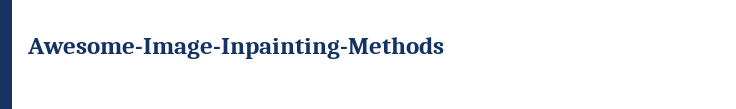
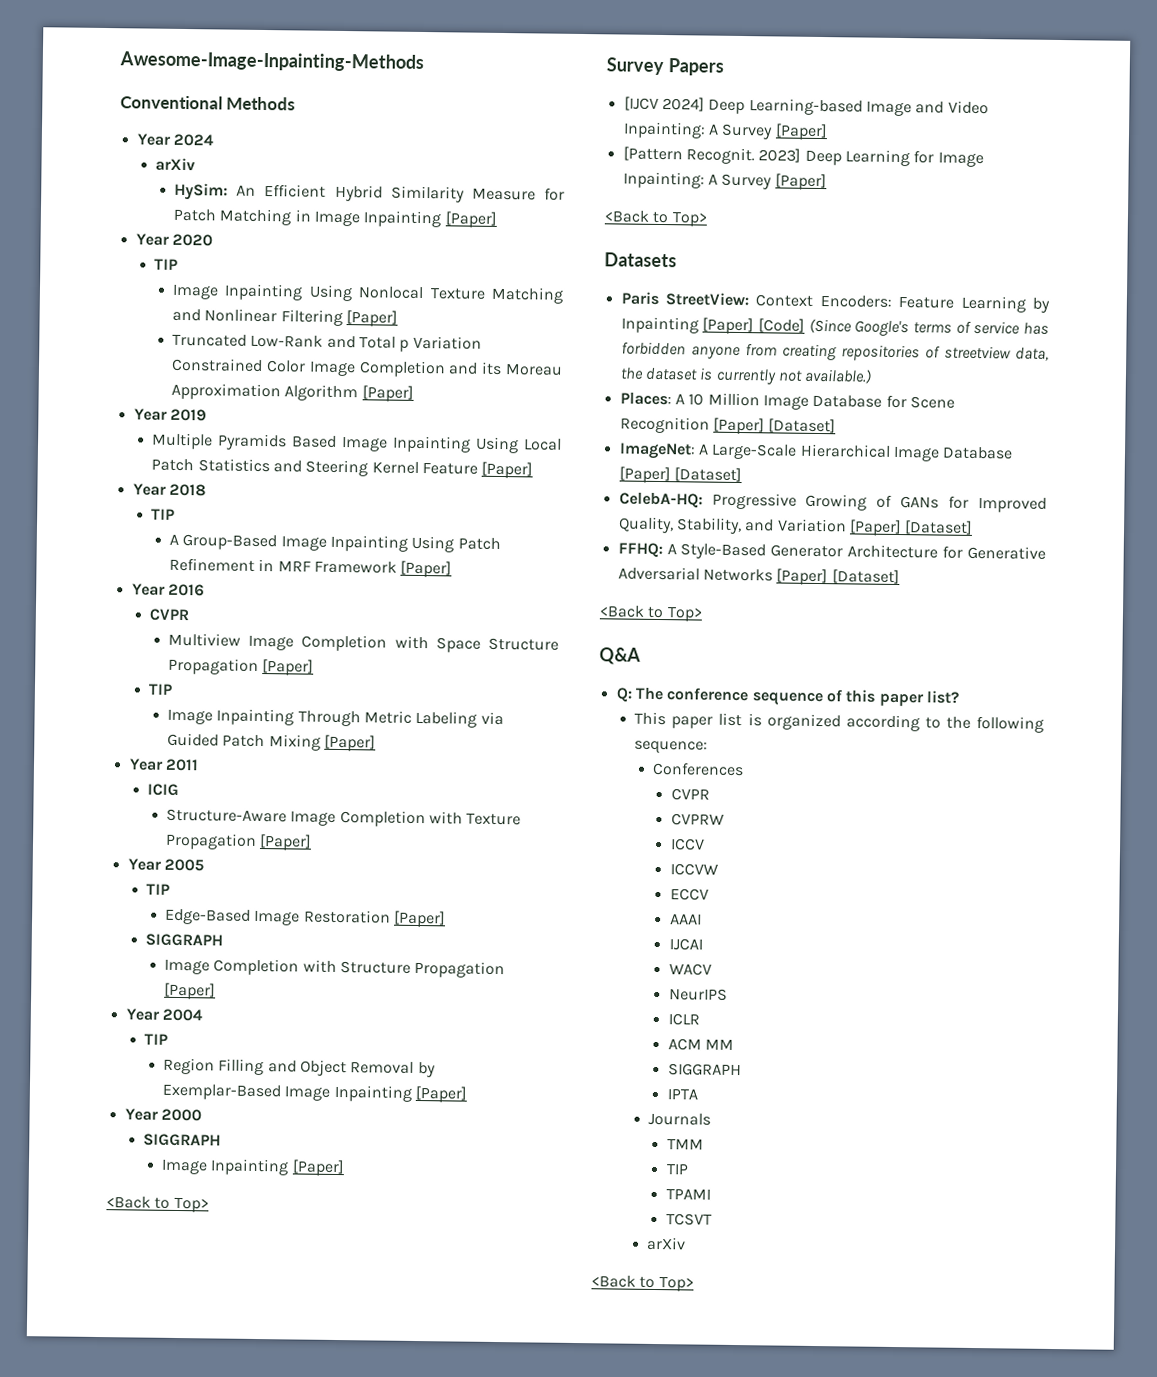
(444, 48) none -> [120,95,296,111] [136,133,214,147] [155,157,197,172] [174,182,566,203] [173,208,497,228] [135,233,213,247] [154,258,179,270] [172,283,564,304] [172,308,399,327] [172,333,482,352] [171,357,563,378] [171,382,414,402] [133,408,207,422] [151,432,563,454] [151,458,534,479] [132,483,206,497] [151,508,176,520] [169,533,501,553] [169,557,453,578] [131,583,205,597] [149,608,190,622] [168,632,560,653] [168,657,315,676] [148,683,174,695] [167,708,504,728] [167,732,377,752] [128,758,199,772] [147,783,180,796] [166,808,522,828] [165,832,313,851] [127,858,204,872] [146,883,171,895] [165,908,447,928] [145,933,224,947] [164,958,506,979] [164,982,217,1000] [125,1008,203,1022] [144,1033,169,1045] [163,1057,436,1078] [162,1083,468,1103] [124,1108,202,1122] [143,1133,222,1147] [161,1158,345,1177] [106,1196,209,1213] [606,57,724,76] [623,96,989,117] [622,121,828,141] [622,146,984,168] [622,171,827,191] [604,210,708,227] [604,252,677,268] [620,291,1050,313] [620,316,1049,337] [620,341,1049,362] [619,367,873,385] [619,392,955,410] [619,416,837,435] [618,442,1014,462] [618,466,742,484] [618,492,1047,513] [617,516,974,537] [617,542,1046,560] [617,566,900,586] [599,605,703,622] [599,647,641,665] [615,687,960,707] [634,711,1044,733] [634,740,709,754] [652,761,745,777] [670,788,710,801] [670,813,725,826] [669,838,705,851] [669,863,719,876] [669,888,709,901] [669,913,702,925] [668,938,703,951] [668,963,712,976] [668,988,728,1001] [667,1013,700,1026] [667,1038,735,1051] [667,1063,742,1077] [666,1088,698,1100] [648,1112,712,1126] [666,1138,704,1150] [665,1163,689,1175] [665,1188,711,1200] [665,1213,712,1226] [646,1236,687,1251] [591,1275,694,1292] // Conventional Methods // Year 2024 // arXiv // HySim: An Efficient Hybrid Similarity Measure for Patch Matching in Image Inpainting [Paper] // Year 2020 // TIP // Image Inpainting Using Nonlocal Texture Matching and Nonlinear Filtering [Paper] // Truncated Low-Rank and Total p Variation Constrained Color Image Completion and its Moreau Approximation Algorithm [Paper] // Year 2019 // Multiple Pyramids Based Image Inpainting Using Local Patch Statistics and Steering Kernel Feature [Paper] // Year 2018 // TIP // A Group-Based Image Inpainting Using Patch Refinement in MRF Framework [Paper] // Year 2016 // CVPR // Multiview Image Completion with Space Structure Propagation [Paper] // TIP // Image Inpainting Through Metric Labeling via Guided Patch Mixing [Paper] // Year 2011 // ICIG // Structure-Aware Image Completion with Texture Propagation [Paper] // Year 2005 // TIP // Edge-Based Image Restoration [Paper] // SIGGRAPH // Image Completion with Structure Propagation [Paper] // Year 2004 // TIP // Region Filling and Object Removal by Exemplar-Based Image Inpainting [Paper] // Year 2000 // SIGGRAPH // Image Inpainting [Paper] // <Back to Top> // Survey Papers // [IJCV 2024] Deep Learning-based Image and Video Inpainting: A Survey [Paper] // [Pattern Recognit. 2023] Deep Learning for Image Inpainting: A Survey [Paper] // <Back to Top> // Datasets // Paris StreetView: Context Encoders: Feature Learning by Inpainting [Paper] [Code] (Since Google's terms of service has forbidden anyone from creating repositories of streetview data, the dataset is currently not available.) // Places: A 10 Million Image Database for Scene Recognition [Paper] [Dataset] // ImageNet: A Large-Scale Hierarchical Image Database [Paper] [Dataset] // CelebA-HQ: Progressive Growing of GANs for Improved Quality, Stability, and Variation [Paper] [Dataset] // FFHQ: A Style-Based Generator Architecture for Generative Adversarial Networks [Paper] [Dataset] // <Back to Top> // Q&A // Q: The conference sequence of this paper list? // This paper list is organized according to the following sequence: // Conferences // CVPR // CVPRW // ICCV // ICCVW // ECCV // AAAI // IJCAI // WACV // NeurIPS // ICLR // ACM MM // SIGGRAPH // IPTA // Journals // TMM // TIP // TPAMI // TCSVT // arXiv // <Back to Top>

